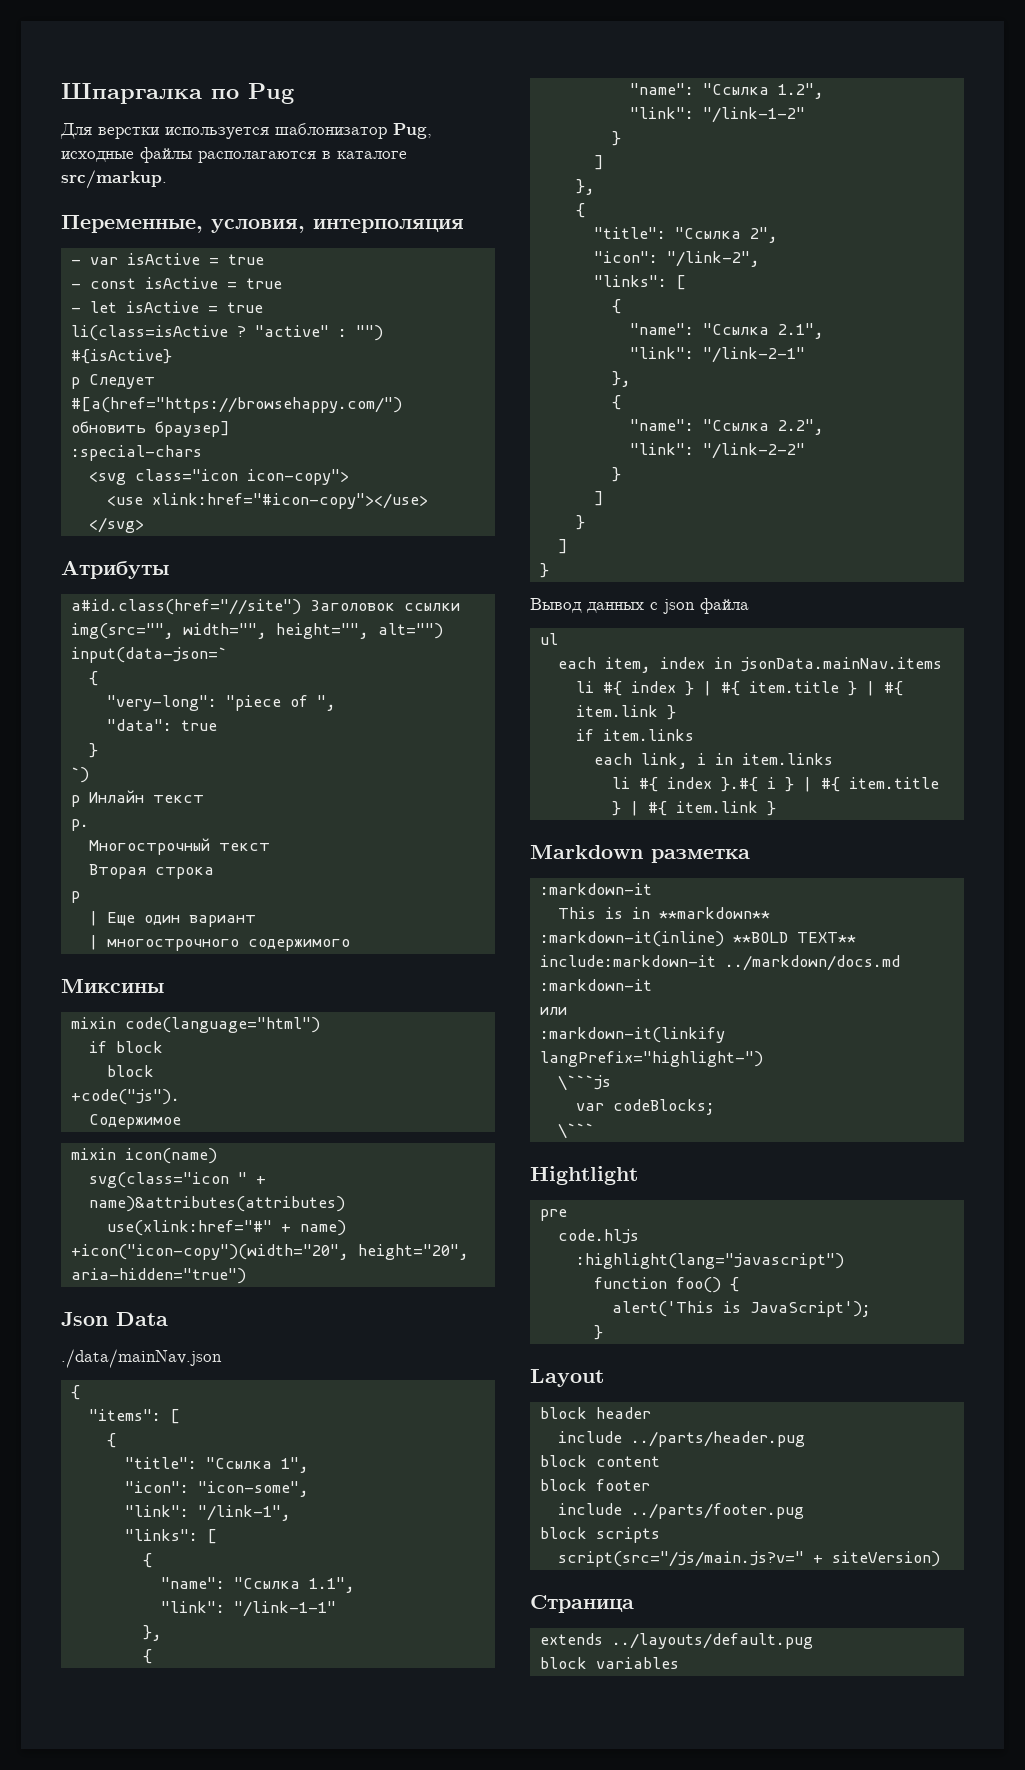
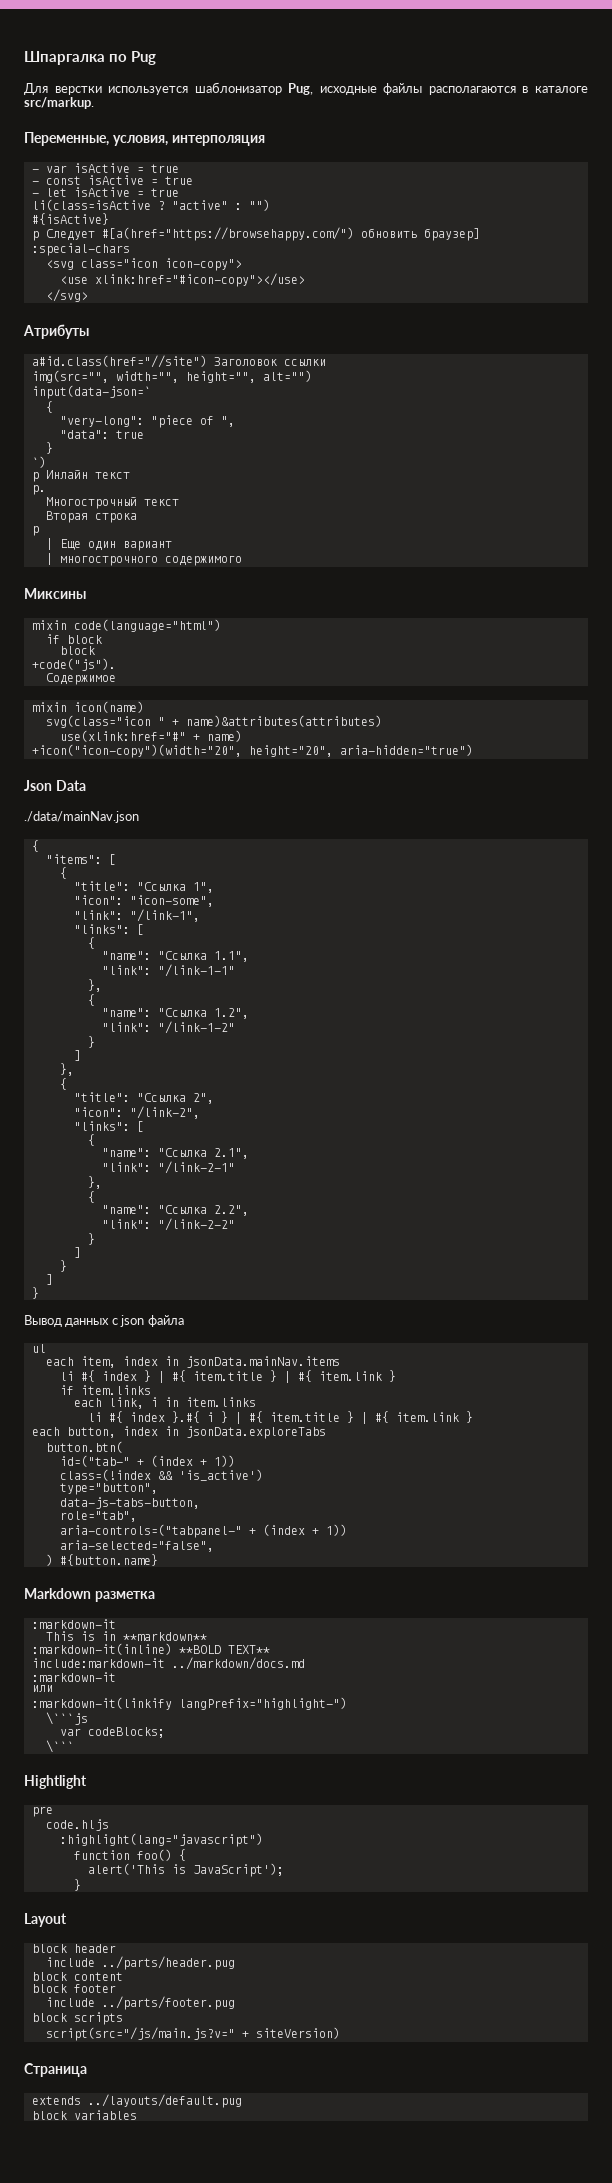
(776, 808) none -> [31,1426,326,1439] [45,1441,123,1453] [59,1455,235,1467] [59,1469,263,1481] [59,1483,158,1495] [59,1497,200,1509] [59,1511,137,1522] [59,1524,347,1538] [59,1540,214,1552] [45,1554,158,1566] // each button, index in jsonData.exploreTabs // button.btn( // id=("tab-" + (index + 1)) // class=(!index && 'is_active') // type="button", // data-js-tabs-button, // role="tab", // aria-controls=("tabpanel-" + (index + 1)) // aria-selected="false", // ) #{button.name}

